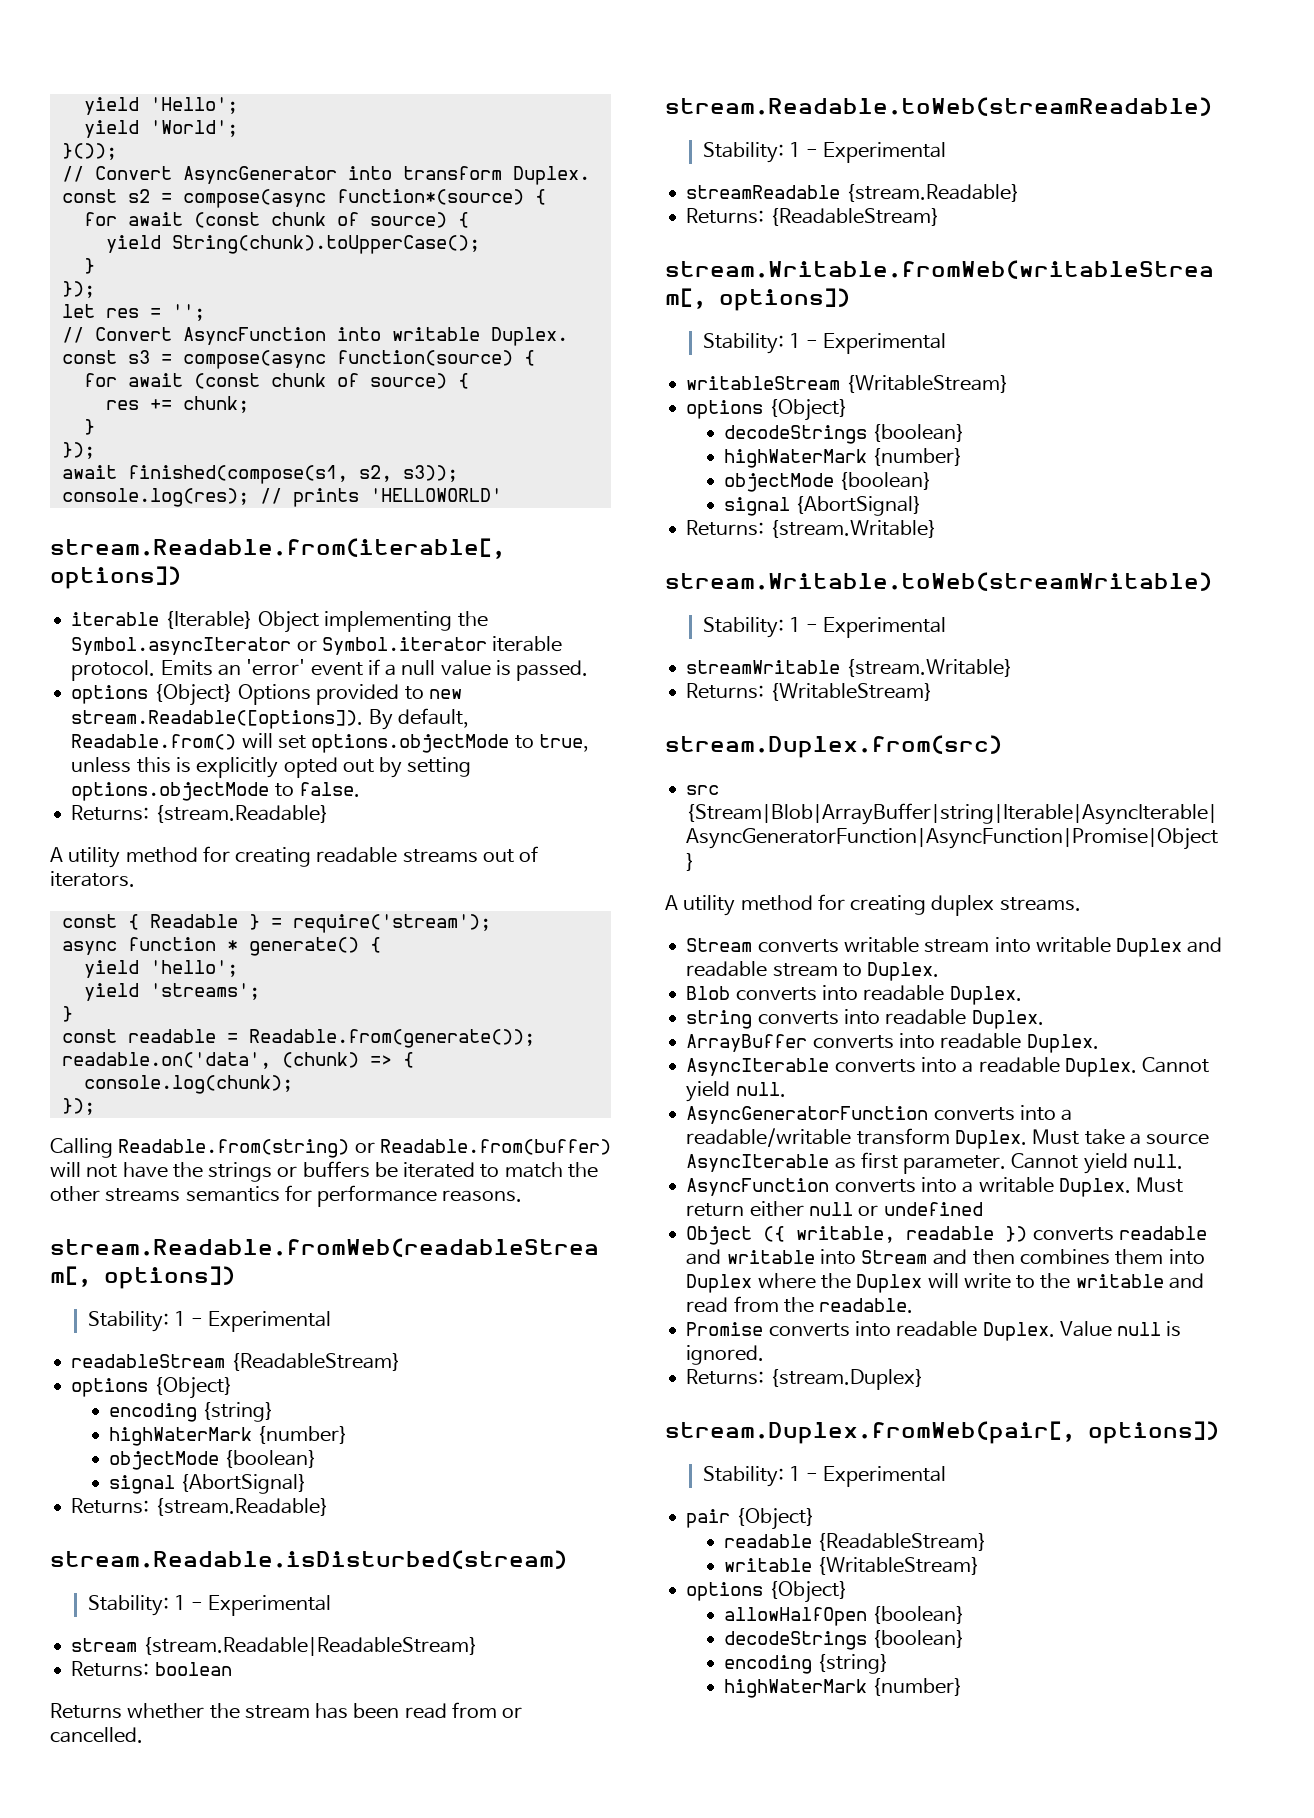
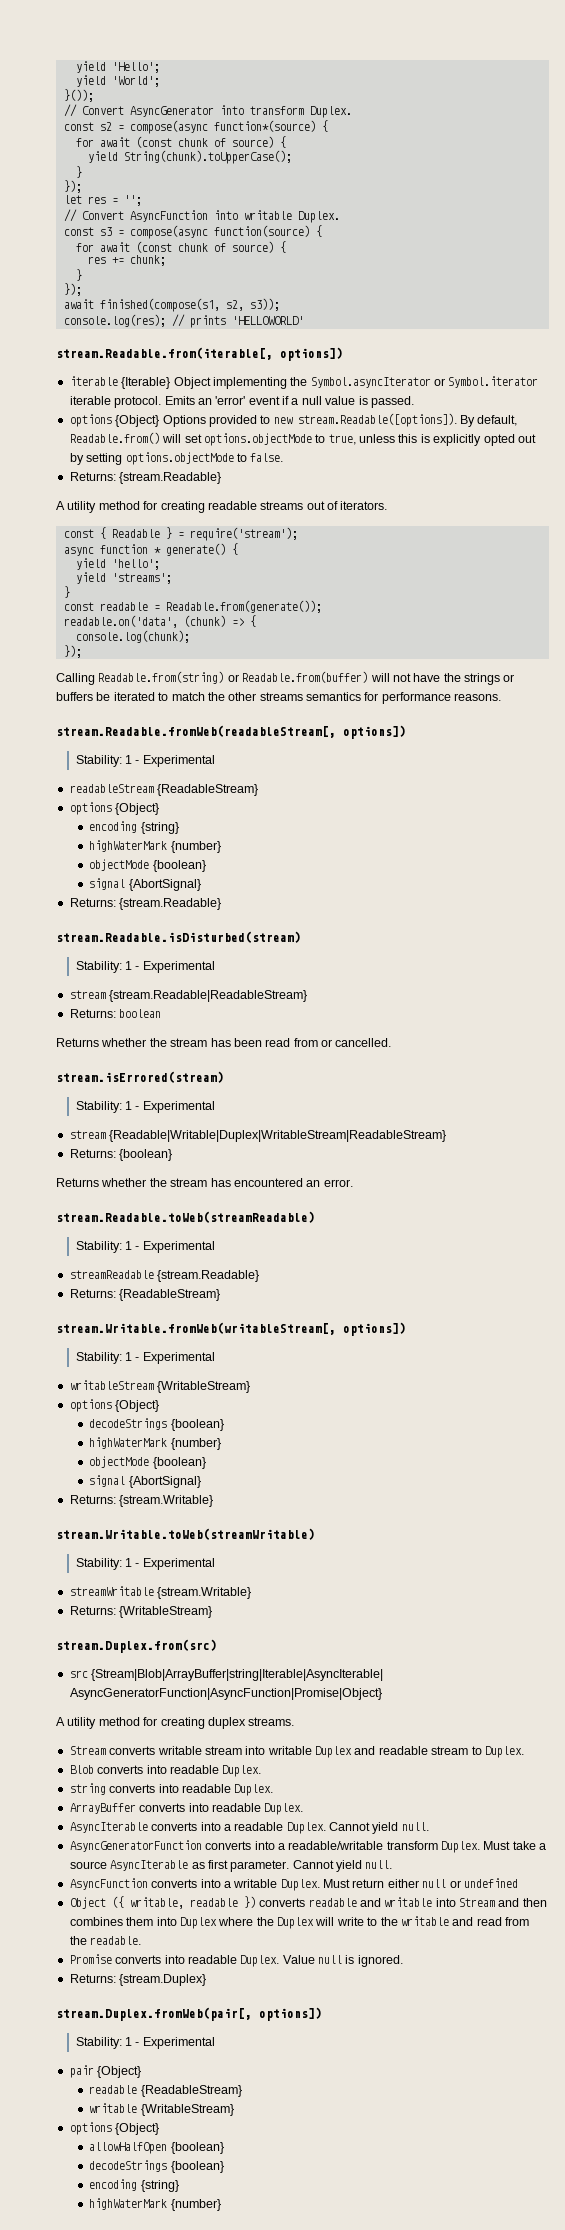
(143, 1735) none -> [56,1071,224,1083] [75,1101,215,1113] [69,1130,447,1142] [69,1149,173,1161] [56,1178,353,1187] // stream.isErrored(stream) // Stability: 1 - Experimental // stream {Readable|Writable|Duplex|WritableStream|ReadableStream} // Returns: {boolean} // Returns whether the stream has encountered an error.

